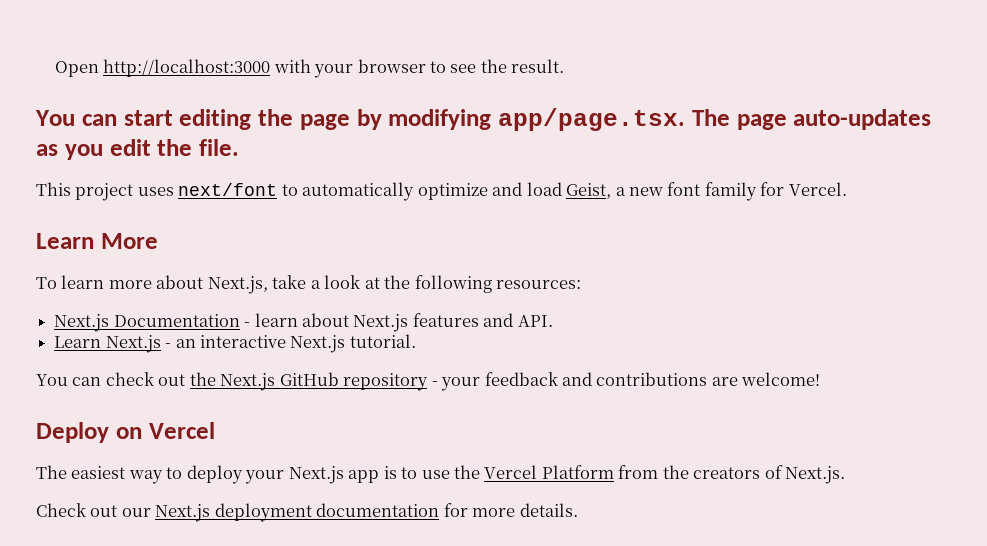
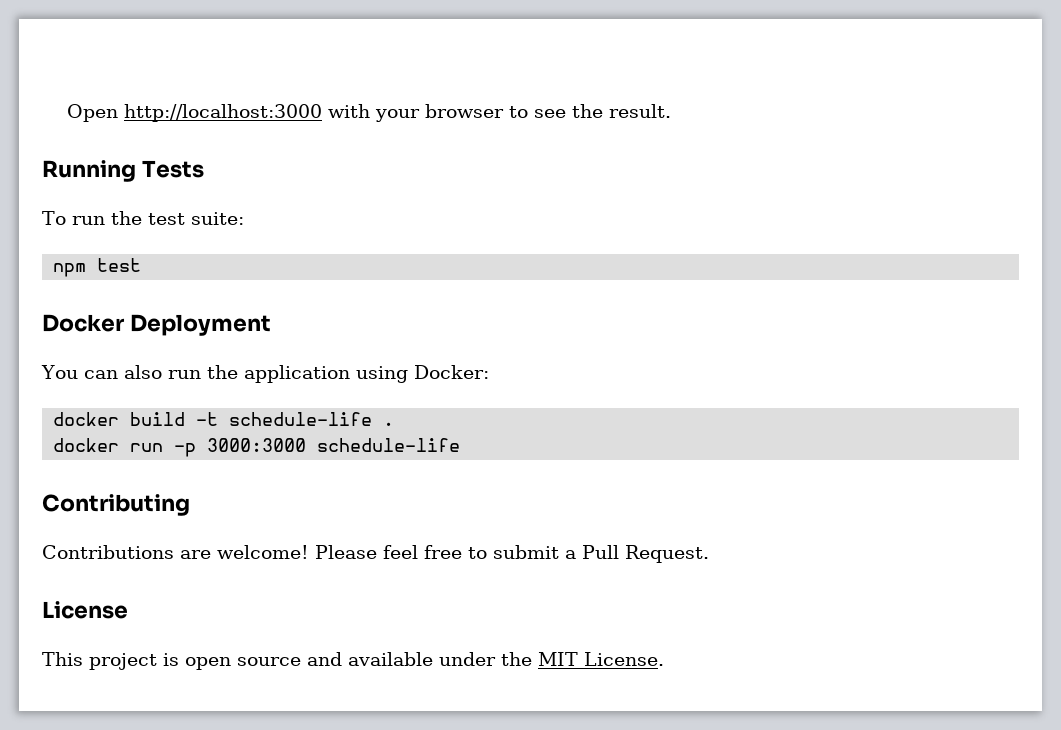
[35,108,932,131] [36,139,239,160] [36,182,847,201] [36,233,158,249] [36,275,582,294] [54,313,553,332] [54,334,416,353] [36,372,821,391] [36,422,215,443] [36,465,846,484] [36,503,578,522] You can start editing the page by modifying app/page.tsx. The page auto-updates as you edit the file. // This project uses next/font to automatically optimize and load Geist, a new font family for Vercel. // Learn More // To learn more about Next.js, take a look at the following resources: // Next.js Documentation - learn about Next.js features and API. // Learn Next.js - an interactive Next.js tutorial. // You can check out the Next.js GitHub repository - your feedback and contributions are welcome! // Deploy on Vercel // The easiest way to deploy your Next.js app is to use the Vercel Platform from the creators of Next.js. // Check out our Next.js deployment documentation for more details. -> [42,160,204,182] [42,211,244,225] [53,258,142,277] [42,314,271,336] [41,365,489,383] [53,412,395,426] [53,438,461,457] [42,494,190,516] [42,545,709,563] [42,601,128,619] [42,652,664,670] Running Tests // To run the test suite: // npm test // Docker Deployment // You can also run the application using Docker: // docker build -t schedule-life . // docker run -p 3000:3000 schedule-life // Contributing // Contributions are welcome! Please feel free to submit a Pull Request. // License // This project is open source and available under the MIT License.

